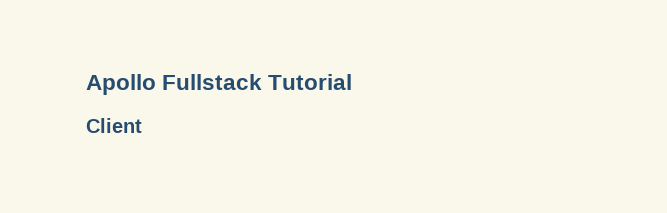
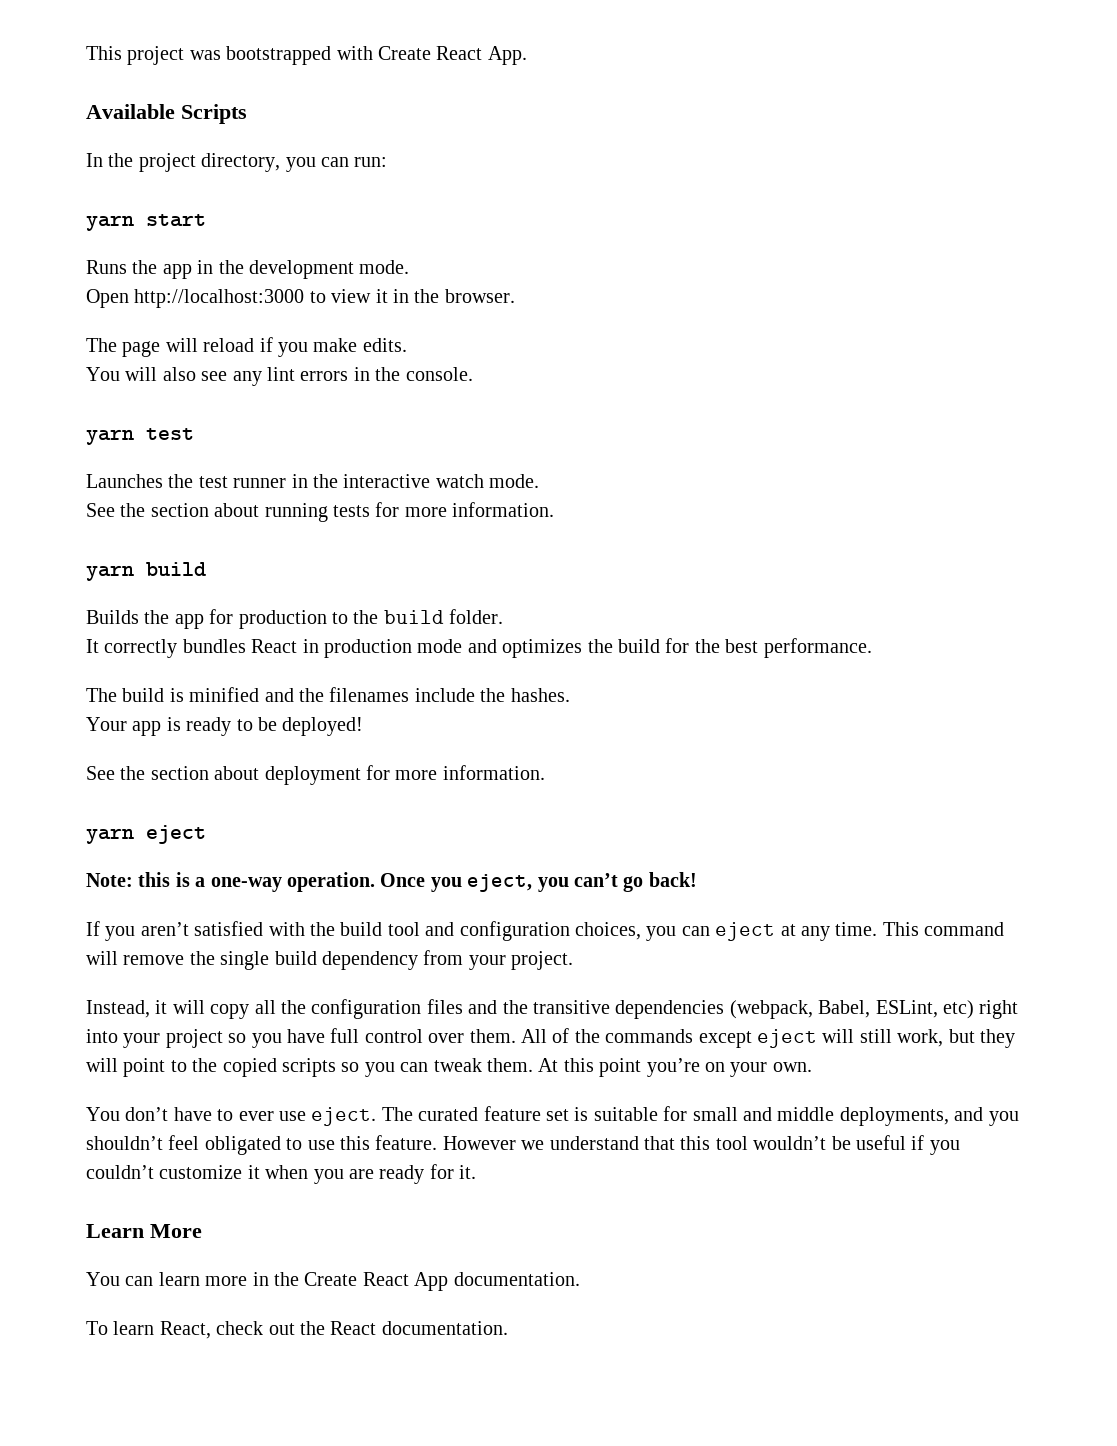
[86,74,353,95] [86,118,142,133] Apollo Fullstack Tutorial // Client -> [86,46,527,65] [86,104,247,124] [86,153,388,172] [86,214,206,231] [86,260,410,279] [86,289,515,308] [86,337,407,357] [86,367,473,386] [86,428,194,445] [86,474,540,488] [86,502,555,522] [86,562,206,581] [86,609,504,629] [86,638,872,658] [86,687,570,702] [86,717,364,736] [86,765,545,785] [86,825,206,844] [86,872,697,892] [86,921,1005,941] [86,950,574,970] [86,999,1019,1019] [86,1028,1015,1048] [86,1058,812,1077] [86,1106,1019,1126] [86,1135,960,1155] [86,1164,477,1184] [86,1224,202,1238] [86,1272,580,1291] [86,1321,508,1339] This project was bootstrapped with Create React App. // Available Scripts // In the project directory, you can run: // yarn start // Runs the app in the development mode. // Open http://localhost:3000 to view it in the browser. // The page will reload if you make edits. // You will also see any lint errors in the console. // yarn test // Launches the test runner in the interactive watch mode. // See the section about running tests for more information. // yarn build // Builds the app for production to the build folder. // It correctly bundles React in production mode and optimizes the build for the best performance. // The build is minified and the filenames include the hashes. // Your app is ready to be deployed! // See the section about deployment for more information. // yarn eject // Note: this is a one-way operation. Once you eject, you can’t go back! // If you aren’t satisfied with the build tool and configuration choices, you can eject at any time. This command will remove the single build dependency from your project. // Instead, it will copy all the configuration files and the transitive dependencies (webpack, Babel, ESLint, etc) right into your project so you have full control over them. All of the commands except eject will still work, but they will point to the copied scripts so you can tweak them. At this point you’re on your own. // You don’t have to ever use eject. The curated feature set is suitable for small and middle deployments, and you shouldn’t feel obligated to use this feature. However we understand that this tool wouldn’t be useful if you couldn’t customize it when you are ready for it. // Learn More // You can learn more in the Create React App documentation. // To learn React, check out the React documentation.

